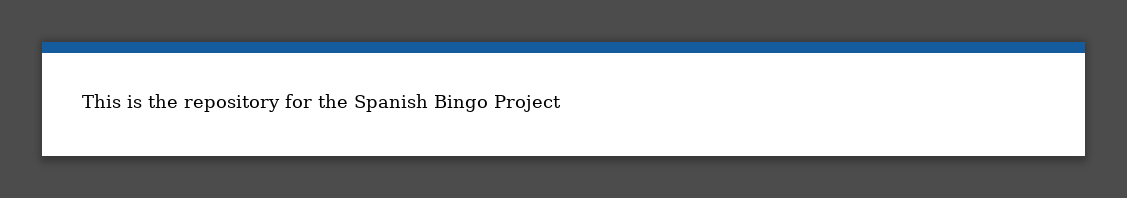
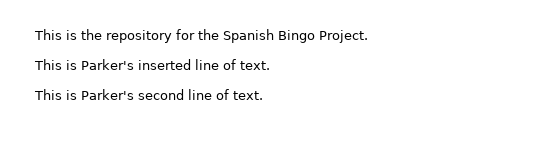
[494,95,561,112] Project -> [319,30,368,43] [34,59,270,70] [34,89,263,100] Project. // This is Parker's inserted line of text. // This is Parker's second line of text.

